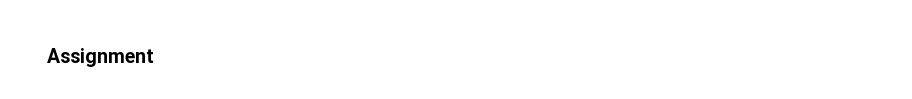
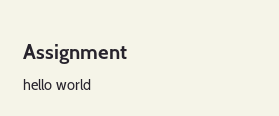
(154, 57) none -> [23,79,91,90] // hello world

